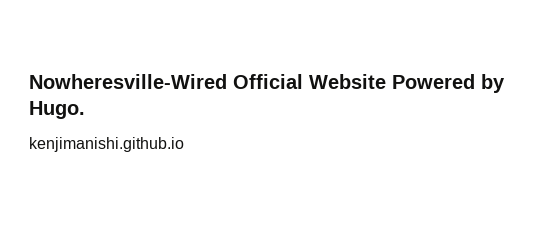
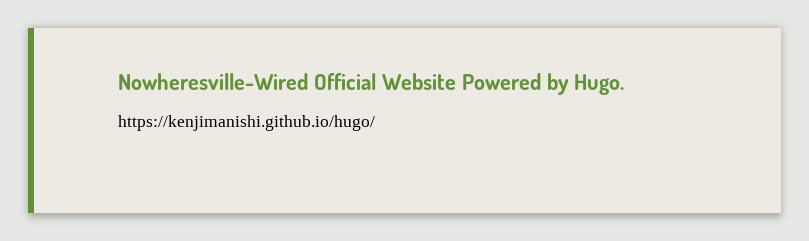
[29,137,184,152] kenjimanishi.github.io -> [118,115,375,131] https://kenjimanishi.github.io/hugo/

